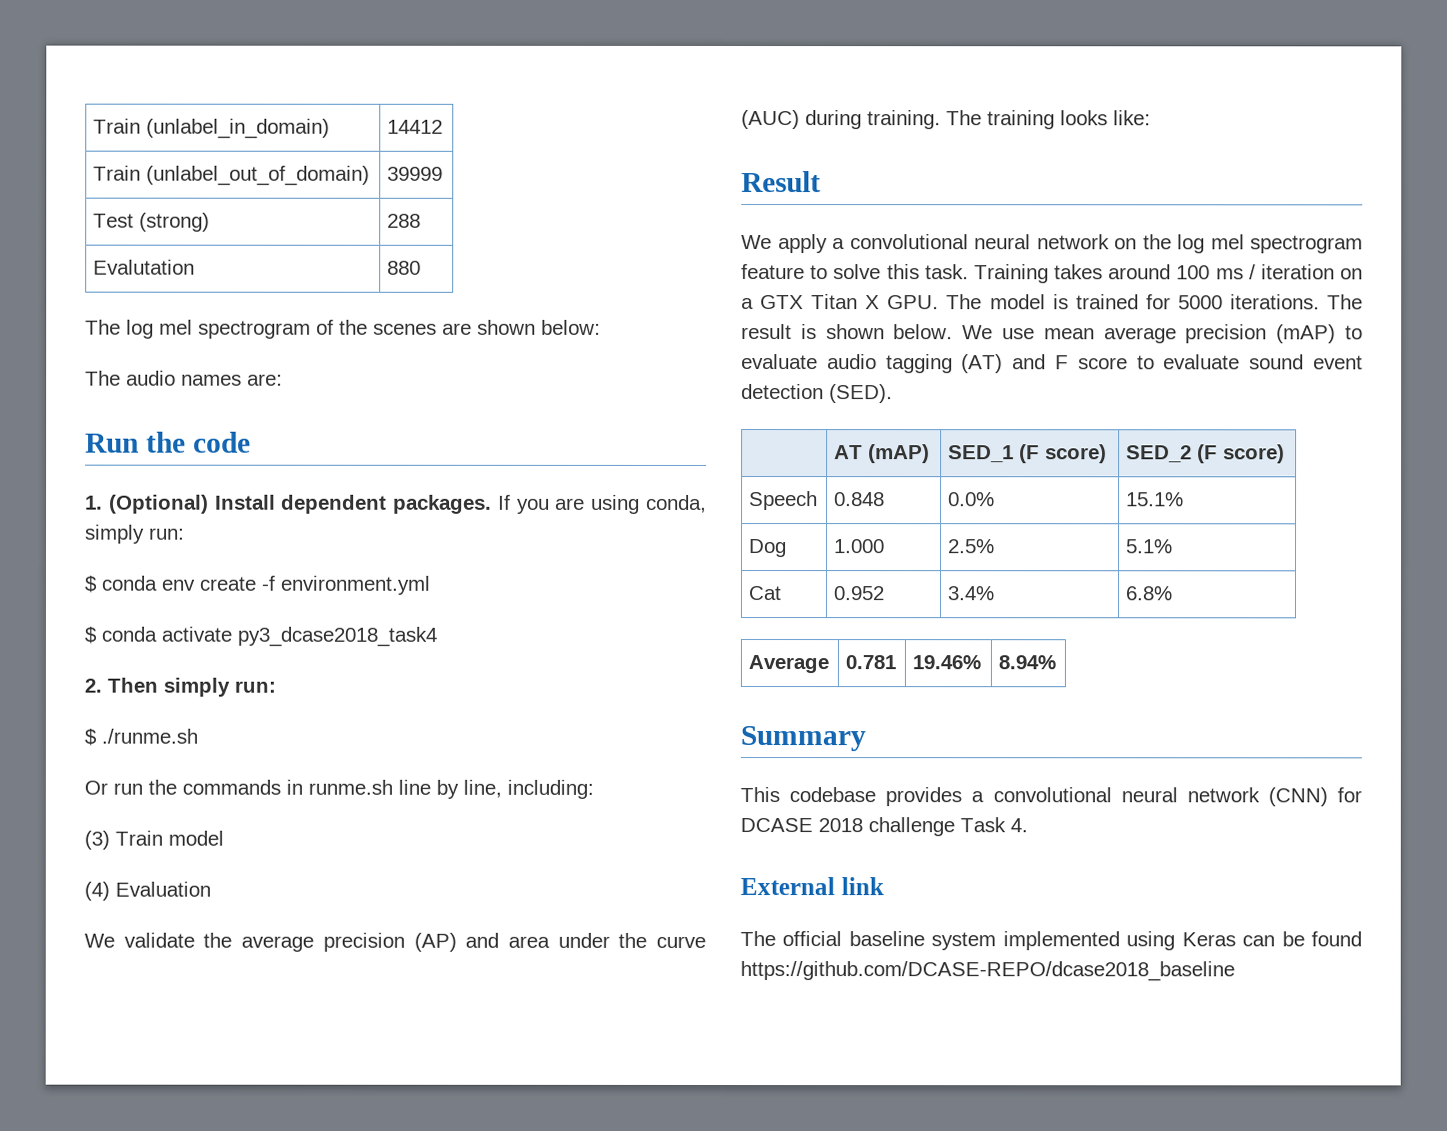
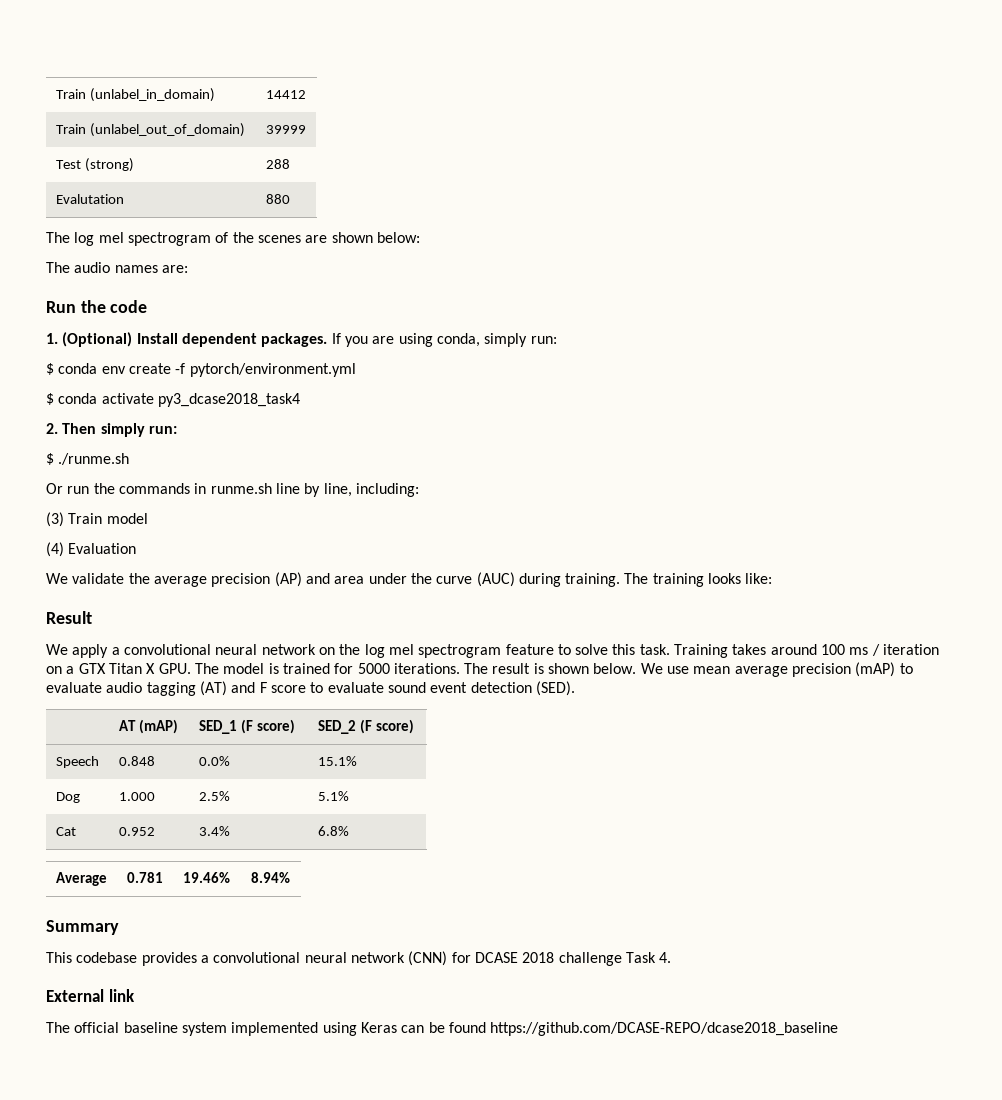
[280,575,430,595] environment.yml -> [189,363,356,377] pytorch/environment.yml

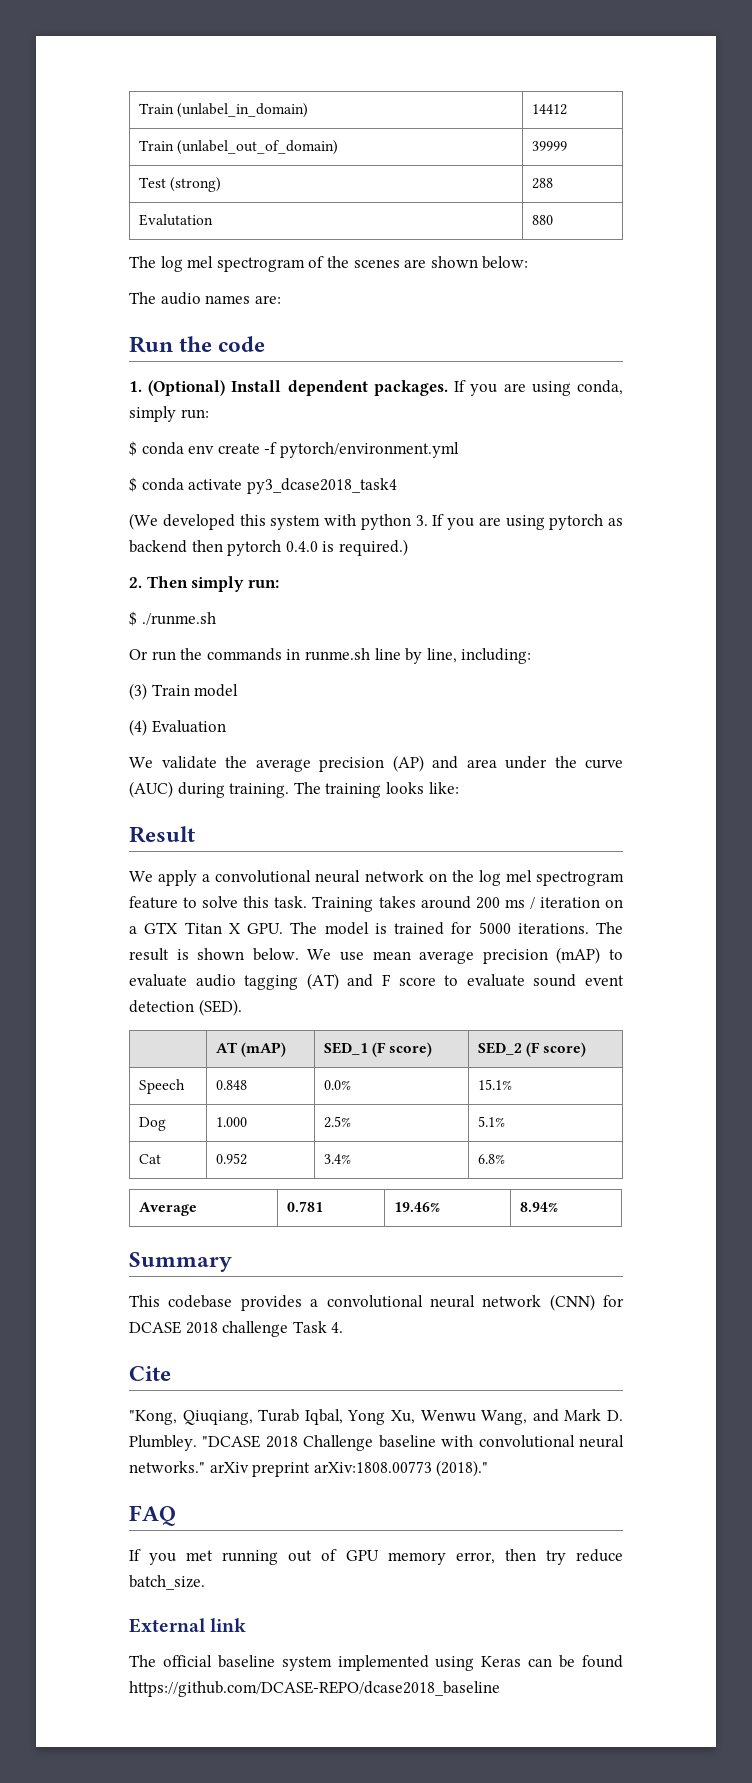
(300, 400) none -> [129,513,623,530] [129,539,408,556] // (We developed this system with python 3. If you are using pytorch as backend then pytorch 0.4.0 is required.)
[821,644,846,655] 100 -> [475,897,500,909] 200
(672, 957) none -> [129,1366,171,1381] [129,1409,624,1425] [129,1435,624,1451] [129,1460,489,1477] [129,1505,176,1526] [129,1549,623,1565] [129,1575,205,1590] // Cite // "Kong, Qiuqiang, Turab Iqbal, Yong Xu, Wenwu Wang, and Mark D. Plumbley. "DCASE 2018 Challenge baseline with convolutional neural networks." arXiv preprint arXiv:1808.00773 (2018)." // FAQ // If you met running out of GPU memory error, then try reduce batch_size.

